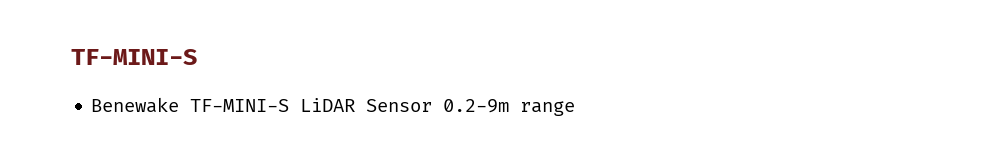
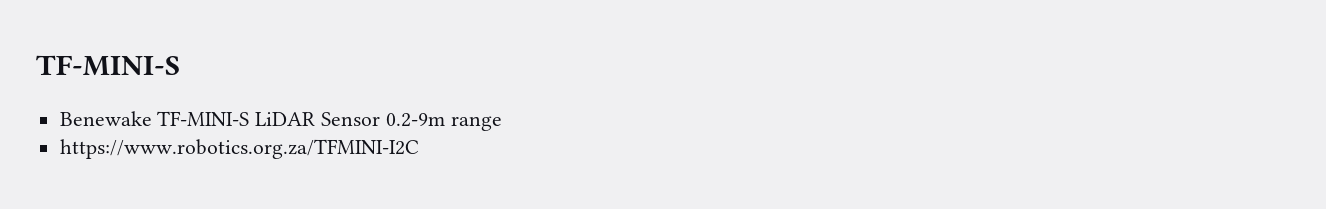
(576, 108) none -> [59,139,419,159] // https://www.robotics.org.za/TFMINI-I2C

